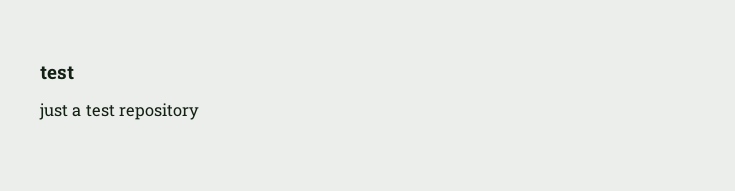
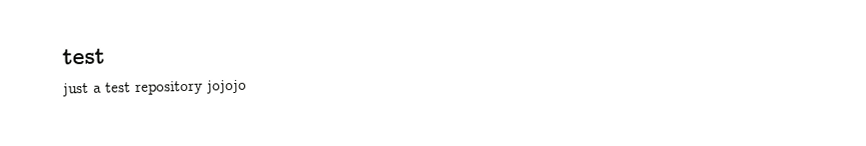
(200, 111) none -> [206,79,247,94] jojojo

